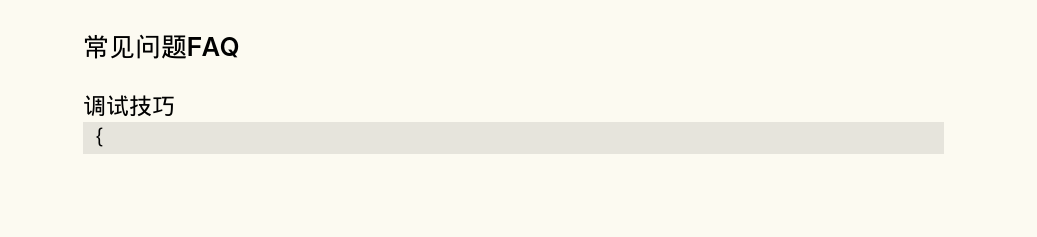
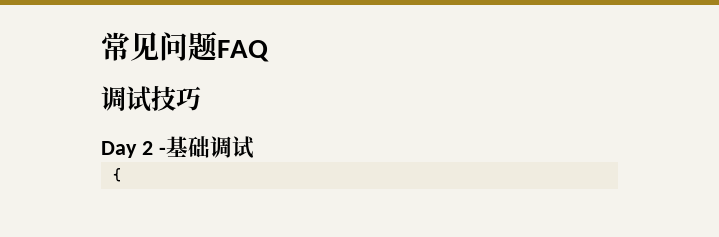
(175, 106) none -> [101,136,254,159] // Day 2 -基础调试

